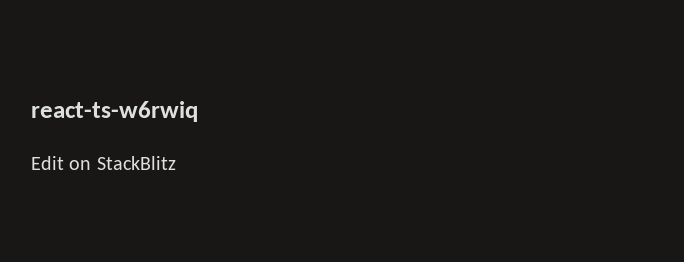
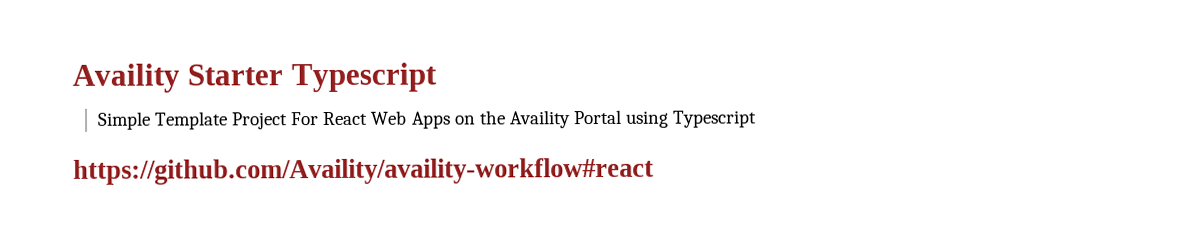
[31,101,198,122] [31,156,176,170] react-ts-w6rwiq // Edit on StackBlitz -> [72,62,437,93] [96,109,758,130] [73,157,654,185] Availity Starter Typescript // Simple Template Project For React Web Apps on the Availity Portal using Typescript // https://github.com/Availity/availity-workflow#react

